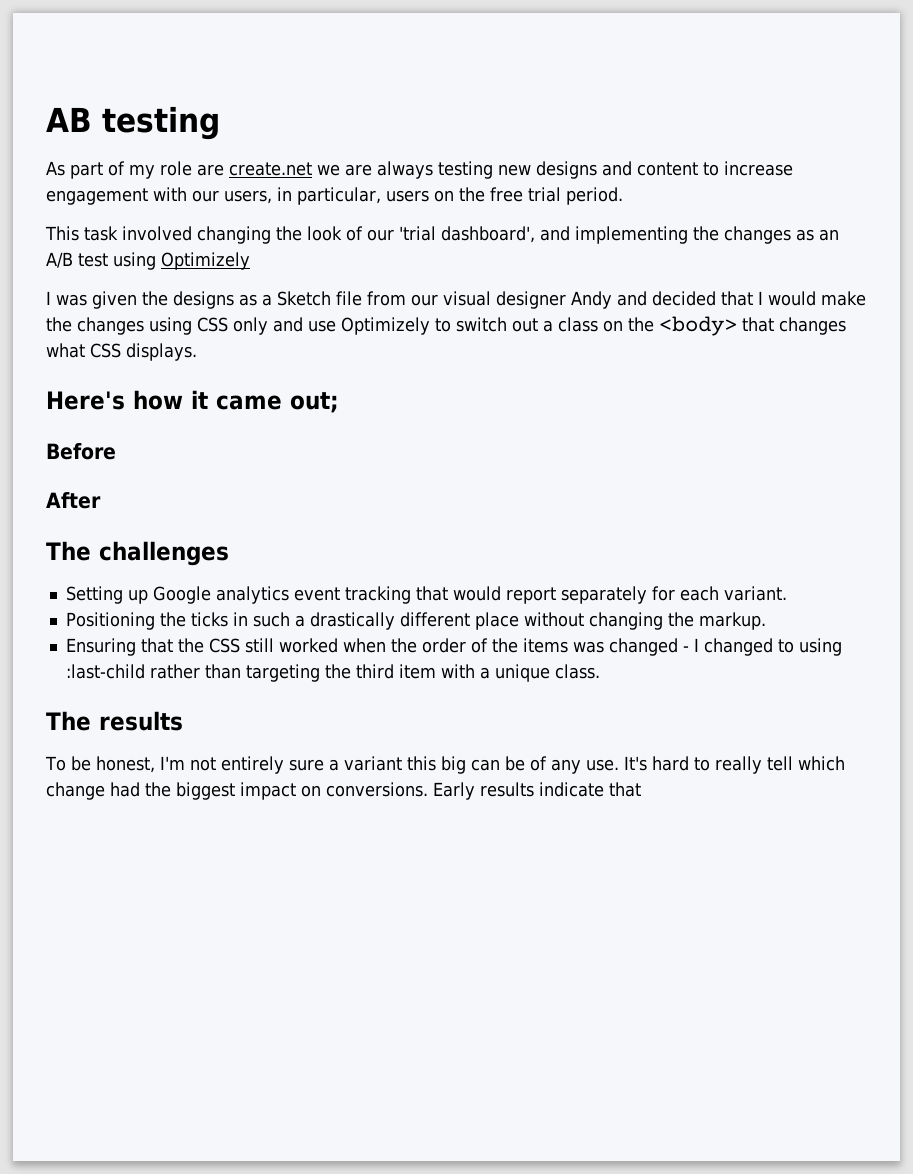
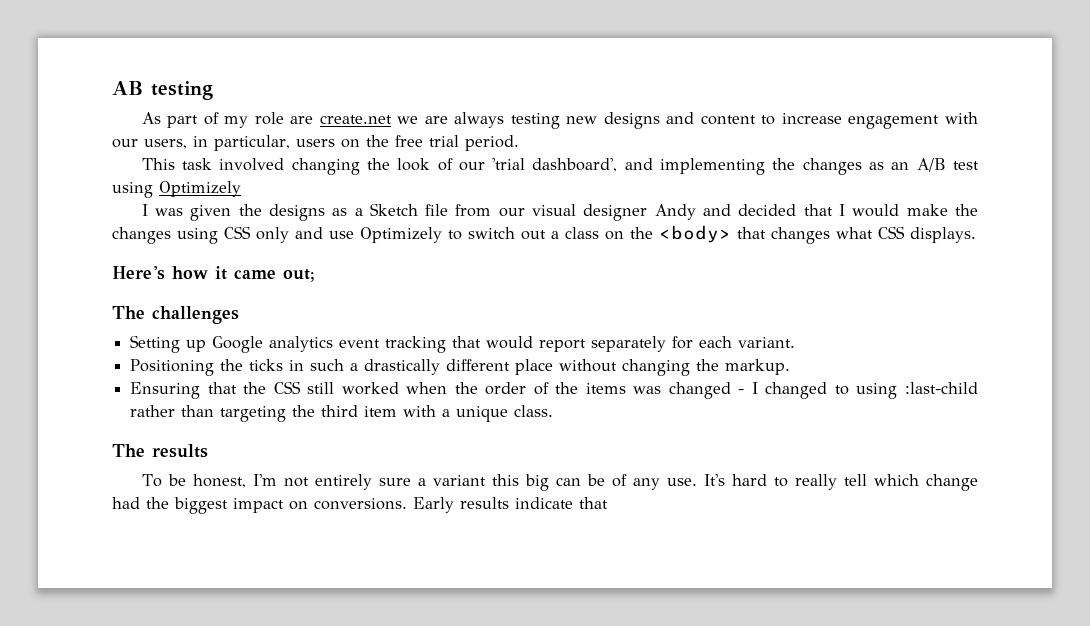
[46,443,116,460] [46,492,101,509] // Before // After -> (315, 275) none

